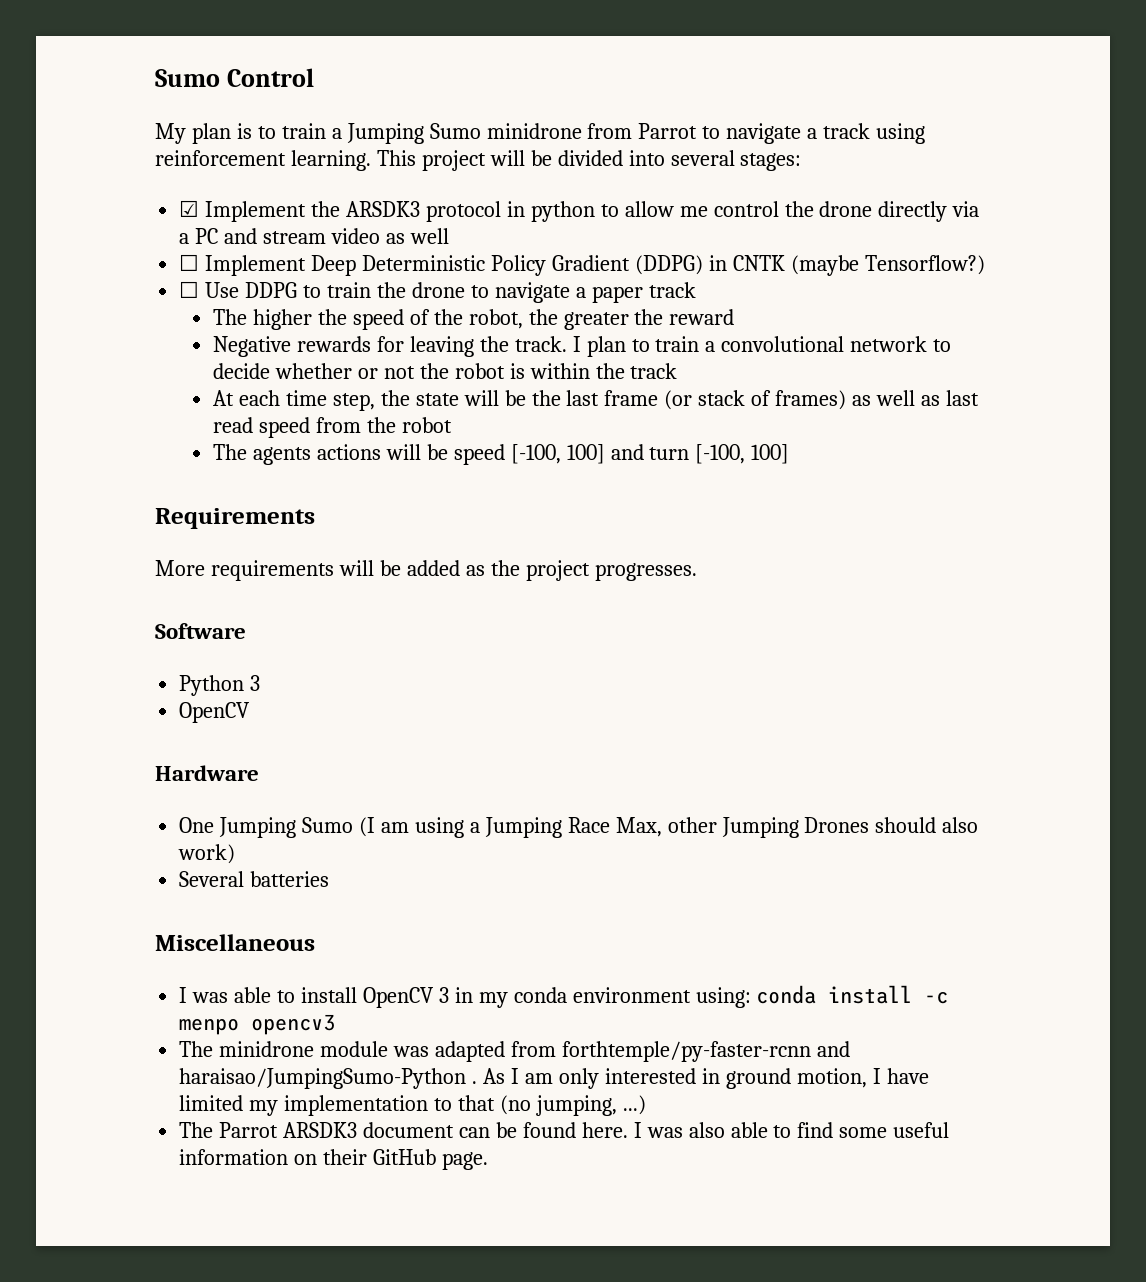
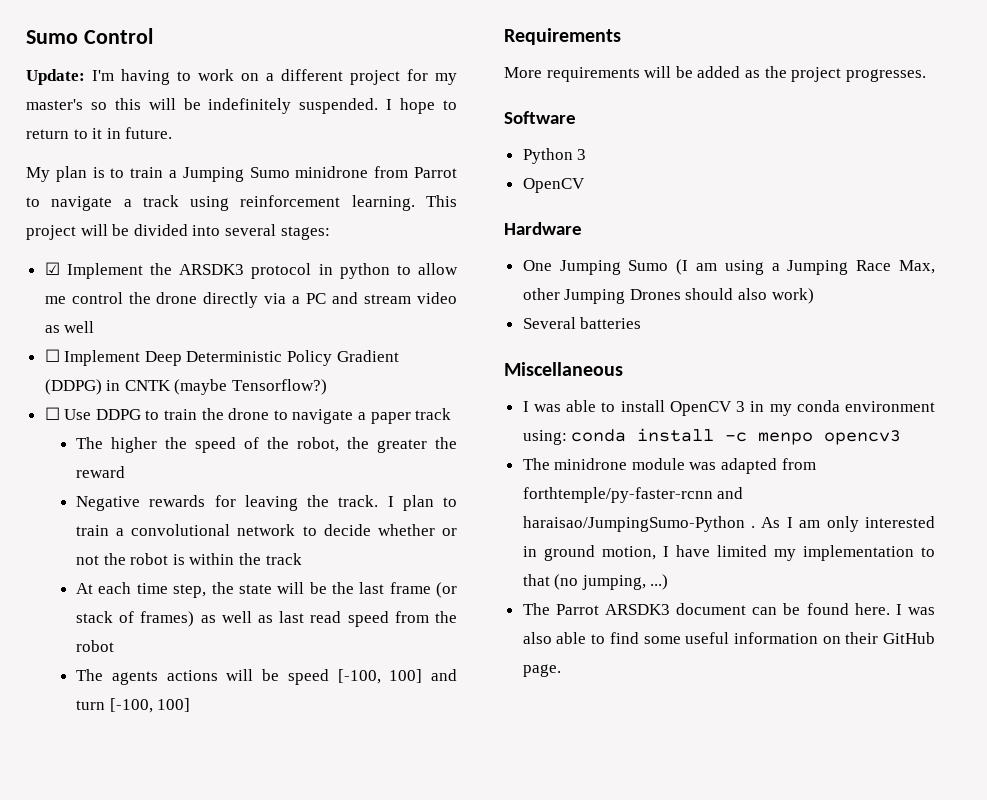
(314, 77) none -> [26,69,457,85] [26,98,458,114] [26,127,173,139] // Update: I'm having to work on a different project for my master's so this will be indefinitely suspended. I hope to return to it in future.

